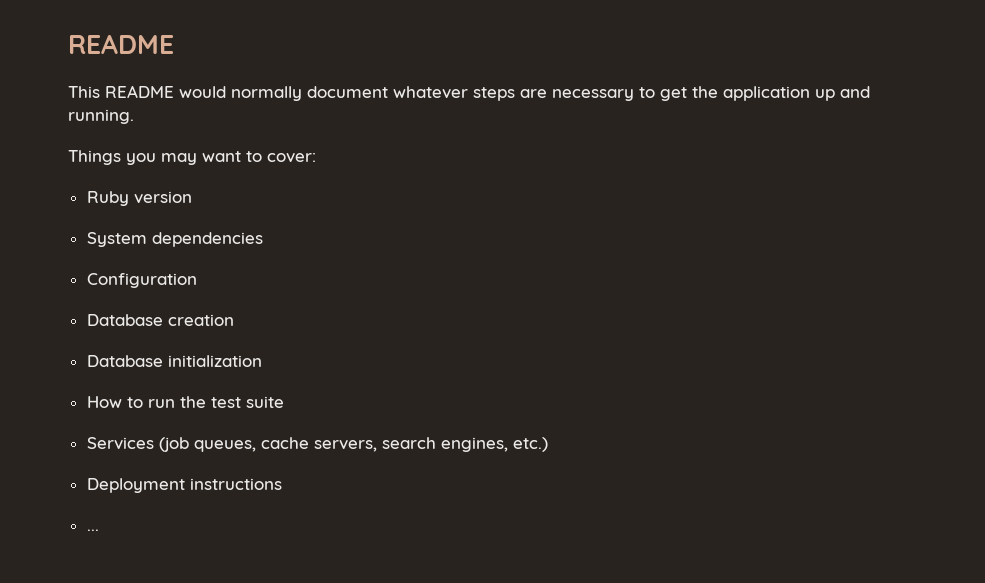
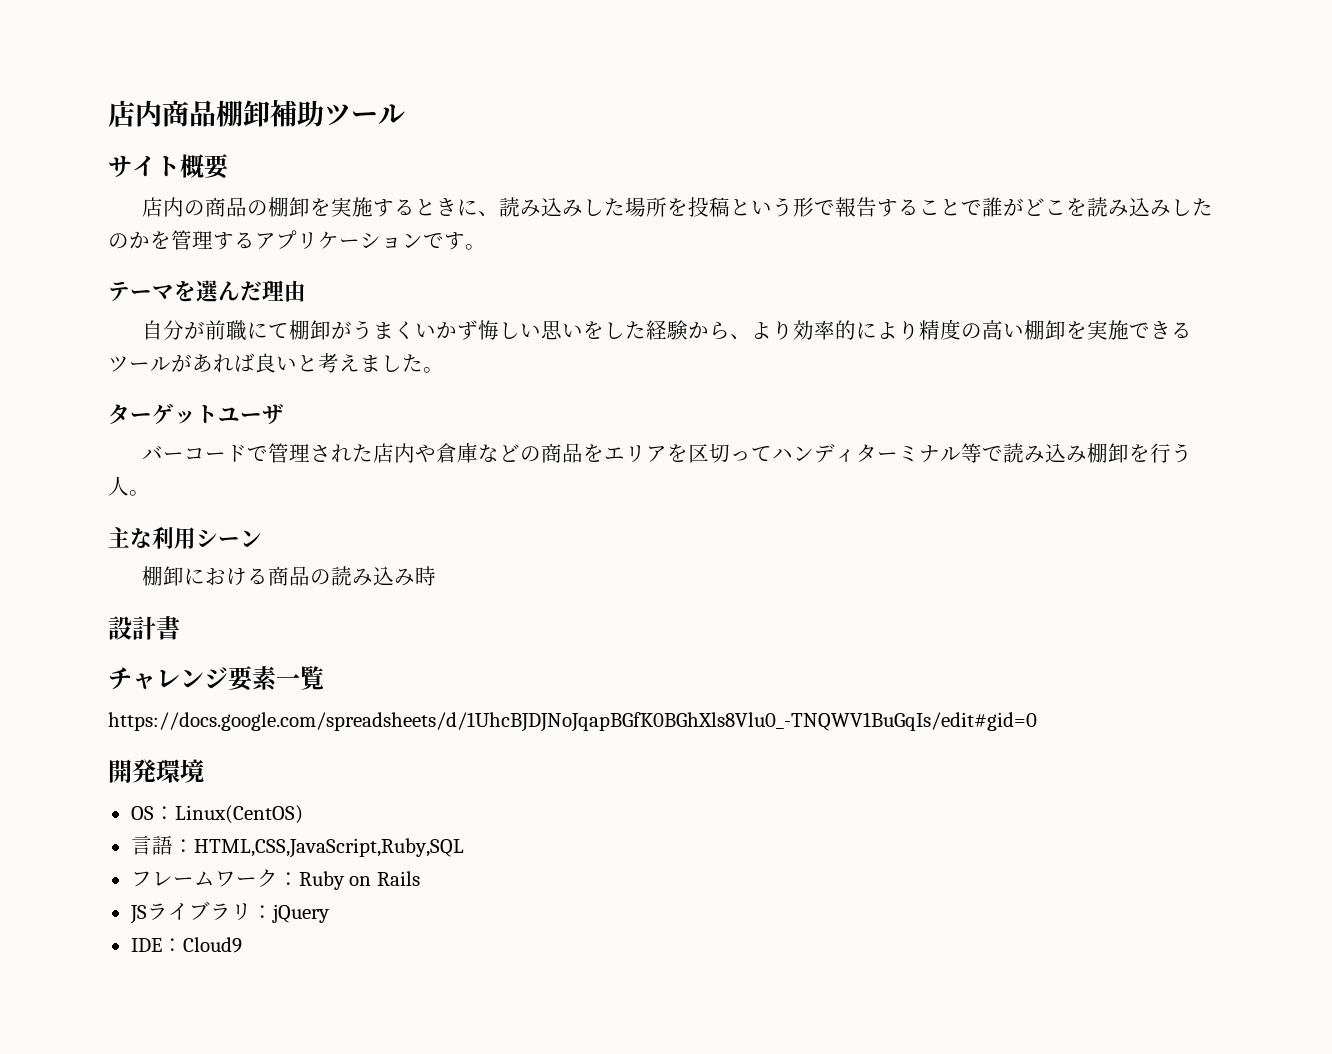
[68,34,174,54] [68,85,870,101] [68,109,134,124] [68,150,316,165] [86,191,192,206] [86,232,263,247] [86,273,197,288] [86,314,234,326] [86,355,262,367] [86,396,284,408] [86,437,548,452] [86,478,282,493] [86,529,99,531] README // This README would normally document whatever steps are necessary to get the application up and running. // Things you may want to cover: // Ruby version // System dependencies // Configuration // Database creation // Database initialization // How to run the test suite // Services (job queues, cache servers, search engines, etc.) // Deployment instructions // ... -> [108,100,405,127] [108,154,229,179] [142,197,1214,217] [108,230,486,250] [108,280,306,302] [142,319,1193,341] [108,353,444,373] [108,403,284,425] [142,443,1193,463] [108,476,150,496] [108,526,262,549] [142,566,437,586] [108,616,180,640] [108,666,324,691] [108,712,1037,732] [108,759,204,783] [130,805,303,824] [130,835,464,858] [130,869,420,890] [129,901,330,924] [130,937,242,953] 店内商品棚卸補助ツール // サイト概要 // 店内の商品の棚卸を実施するときに、読み込みした場所を投稿という形で報告することで誰がどこを読み込みしたのかを管理するアプリケーションです。 // テーマを選んだ理由 // 自分が前職にて棚卸がうまくいかず悔しい思いをした経験から、より効率的により精度の高い棚卸を実施できるツールがあれば良いと考えました。 // ターゲットユーザ // バーコードで管理された店内や倉庫などの商品をエリアを区切ってハンディターミナル等で読み込み棚卸を行う人。 // 主な利用シーン // 棚卸における商品の読み込み時 // 設計書 // チャレンジ要素一覧 // https://docs.google.com/spreadsheets/d/1UhcBJDJNoJqapBGfK0BGhXls8Vlu0_-TNQWV1BuGqIs/edit#gid=0 // 開発環境 // OS：Linux(CentOS) // 言語：HTML,CSS,JavaScript,Ruby,SQL // フレームワーク：Ruby on Rails // JSライブラリ：jQuery // IDE：Cloud9

